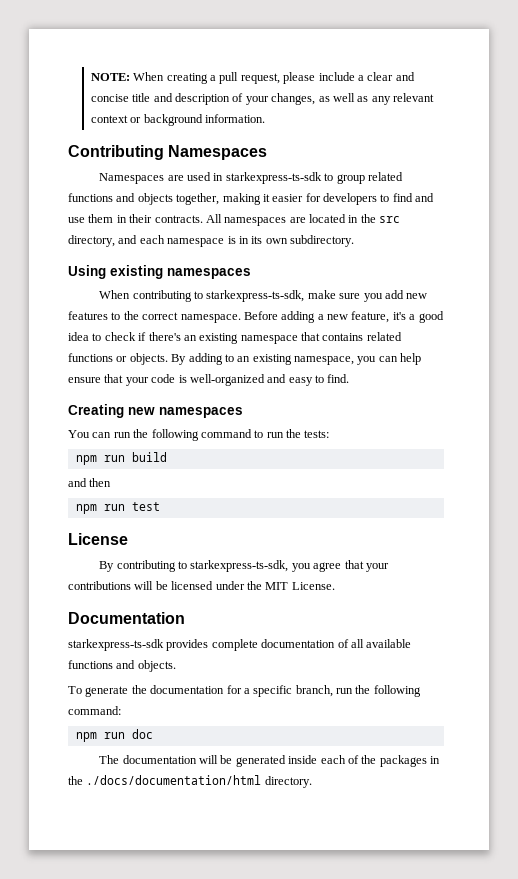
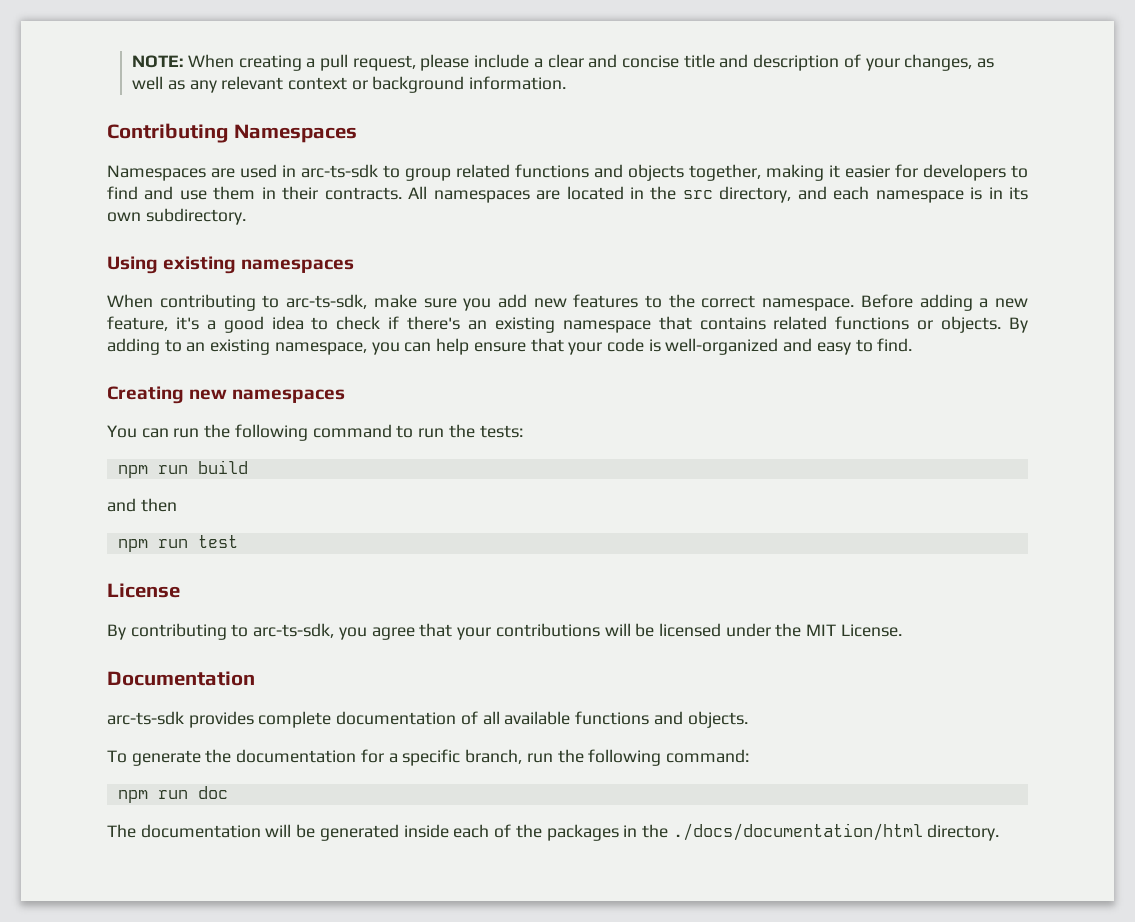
[225,172,322,184] starkexpress-ts-sdk -> [301,164,378,178] arc-ts-sdk
[206,290,305,302] starkexpress-ts-sdk, -> [286,294,368,309] arc-ts-sdk,
[190,560,289,572] starkexpress-ts-sdk, -> [253,623,335,638] arc-ts-sdk,
[68,639,164,651] starkexpress-ts-sdk -> [107,711,184,725] arc-ts-sdk

